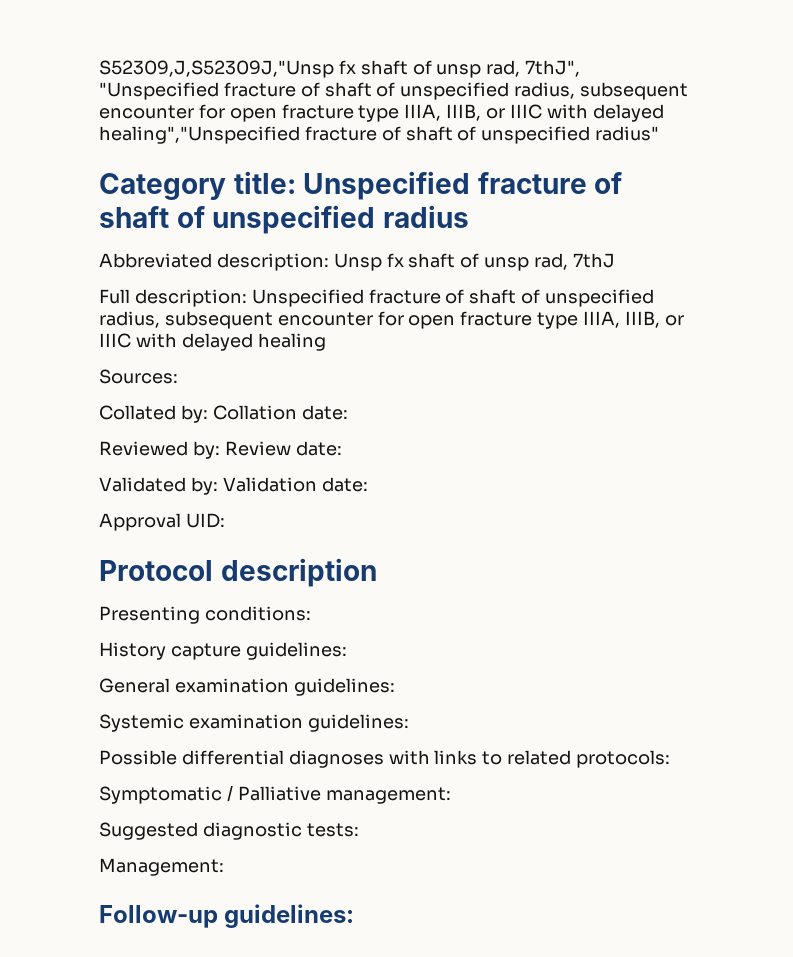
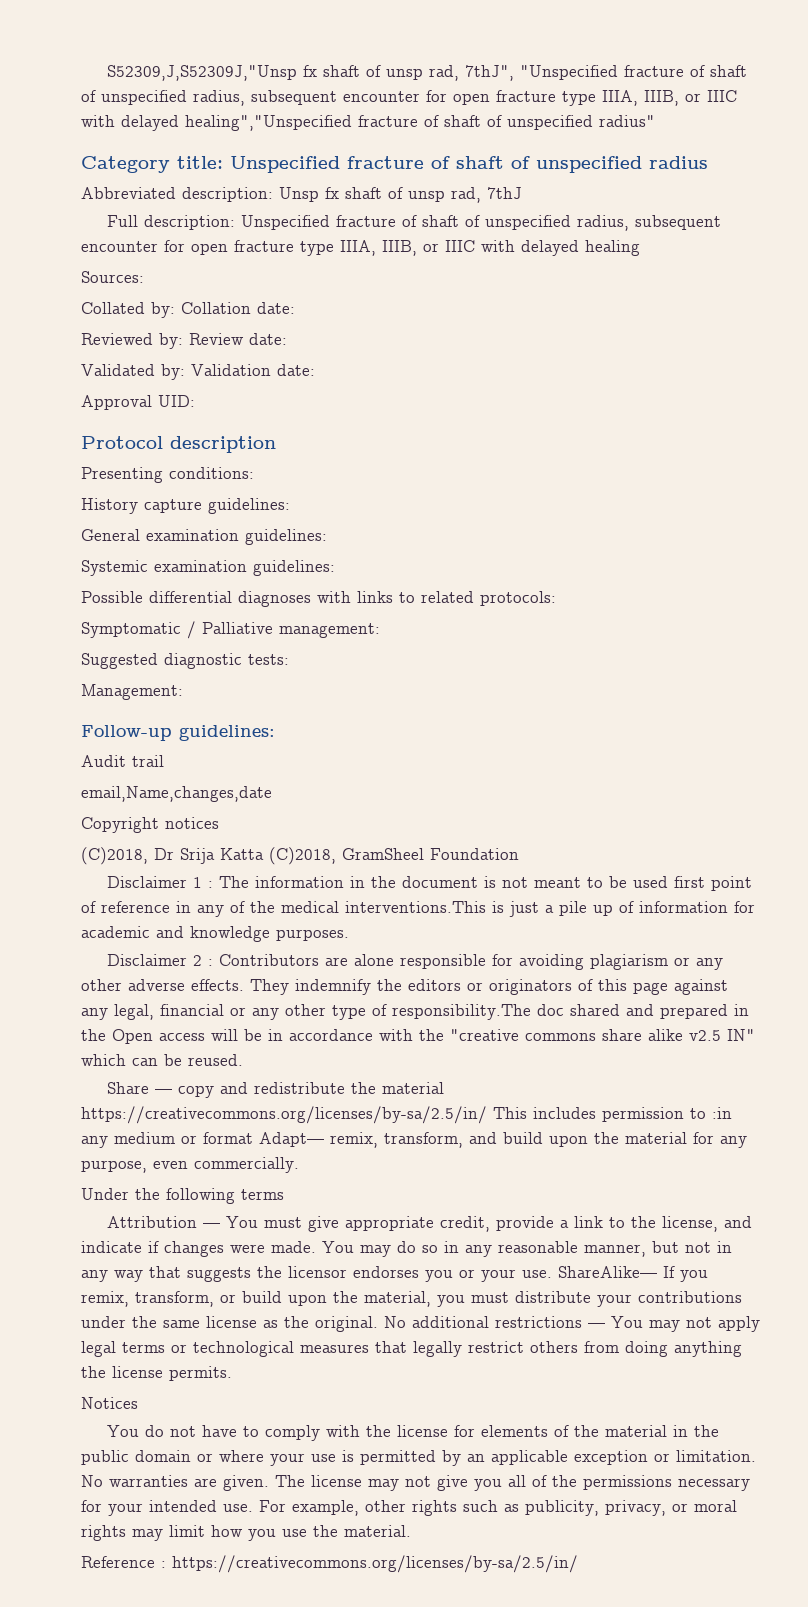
(355, 916) none -> [81,755,164,767] [81,786,272,802] [81,817,219,833] [81,847,519,865] [106,876,752,891] [81,901,755,917] [81,926,349,942] [106,954,723,970] [81,979,728,995] [81,1004,749,1020] [81,1029,755,1044] [81,1054,243,1066] [106,1082,444,1098] [81,1106,732,1124] [81,1132,747,1148] [81,1157,299,1173] [81,1188,284,1204] [106,1216,752,1232] [81,1241,732,1257] [81,1266,708,1282] [81,1291,742,1307] [81,1316,760,1332] [81,1341,742,1357] [81,1366,232,1381] [81,1397,138,1409] [106,1425,719,1441] [81,1450,756,1466] [81,1475,750,1491] [81,1500,737,1516] [81,1525,411,1541] [81,1555,578,1573] // Audit trail // email,Name,changes,date // Copyright notices // (C)2018, Dr Srija Katta (C)2018, GramSheel Foundation // Disclaimer 1 : The information in the document is not meant to be used first point of reference in any of the medical interventions.This is just a pile up of information for academic and knowledge purposes. // Disclaimer 2 : Contributors are alone responsible for avoiding plagiarism or any other adverse effects. They indemnify the editors or originators of this page against any legal, financial or any other type of responsibility.The doc shared and prepared in the Open access will be in accordance with the "creative commons share alike v2.5 IN" which can be reused. // Share — copy and redistribute the material https://creativecommons.org/licenses/by-sa/2.5/in/ This includes permission to :in any medium or format Adapt— remix, transform, and build upon the material for any purpose, even commercially. // Under the following terms // Attribution — You must give appropriate credit, provide a link to the license, and indicate if changes were made. You may do so in any reasonable manner, but not in any way that suggests the licensor endorses you or your use. ShareAlike— If you remix, transform, or build upon the material, you must distribute your contributions under the same license as the original. No additional restrictions — You may not apply legal terms or technological measures that legally restrict others from doing anything the license permits. // Notices // You do not have to comply with the license for elements of the material in the public domain or where your use is permitted by an applicable exception or limitation. No warranties are given. The license may not give you all of the permissions necessary for your intended use. For example, other rights such as publicity, privacy, or moral rights may limit how you use the material. // Reference : https://creativecommons.org/licenses/by-sa/2.5/in/

